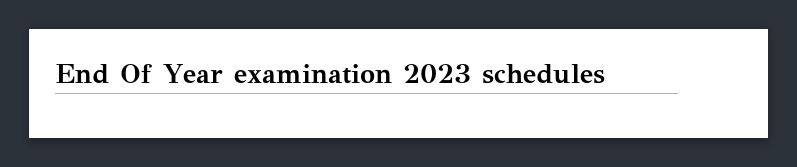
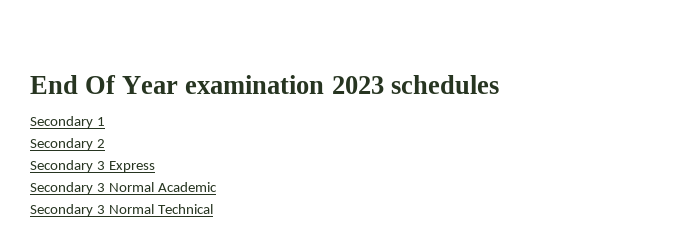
(605, 74) none -> [30,116,105,128] [30,138,105,150] [30,160,155,172] [30,182,217,194] [30,204,213,216] // Secondary 1 // Secondary 2 // Secondary 3 Express // Secondary 3 Normal Academic // Secondary 3 Normal Technical

